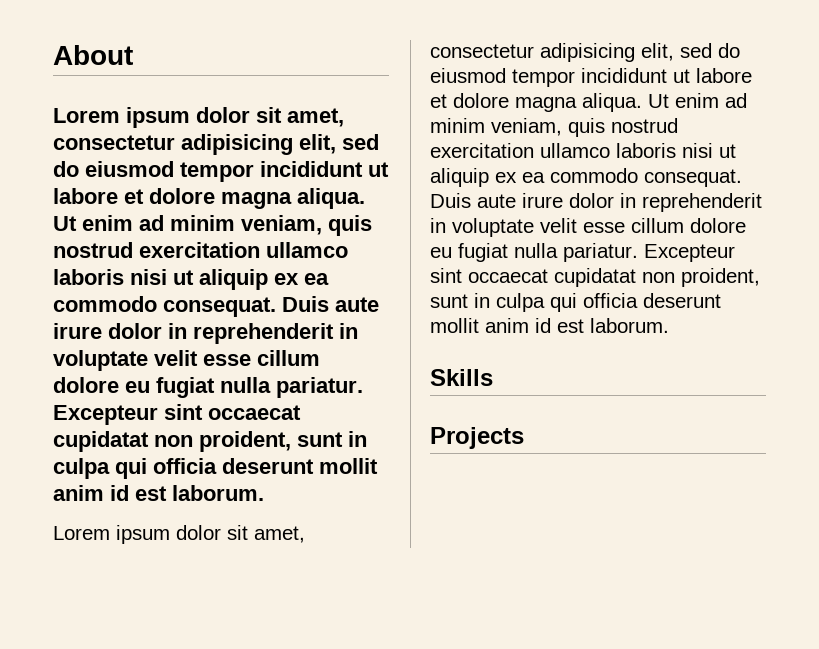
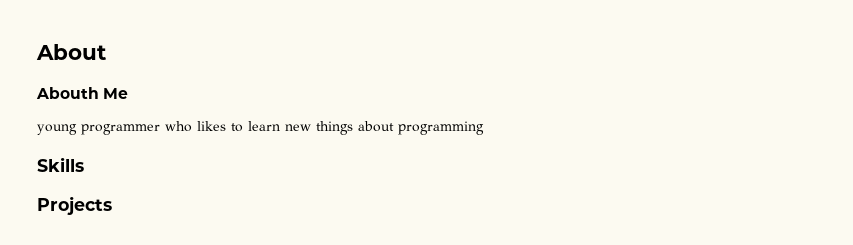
[53,107,344,128] [53,134,379,155] [53,161,389,182] [53,188,365,209] [53,215,372,236] [53,242,348,258] [53,269,329,290] [53,296,379,317] [53,323,358,344] [53,350,320,371] [53,377,363,398] [53,404,301,425] [53,431,367,452] [53,458,378,479] [53,485,264,501] [53,525,305,544] [430,43,740,62] [430,68,752,87] [430,93,747,112] [430,118,678,137] [430,143,736,158] [430,168,742,187] [430,193,762,212] [430,218,746,237] [430,243,735,262] [430,268,760,287] [430,293,721,312] [430,318,669,333] Lorem ipsum dolor sit amet, consectetur adipisicing elit, sed do eiusmod tempor incididunt ut labore et dolore magna aliqua. Ut enim ad minim veniam, quis nostrud exercitation ullamco laboris nisi ut aliquip ex ea commodo consequat. Duis aute irure dolor in reprehenderit in voluptate velit esse cillum dolore eu fugiat nulla pariatur. Excepteur sint occaecat cupidatat non proident, sunt in culpa qui officia deserunt mollit anim id est laborum. // Lorem ipsum dolor sit amet, consectetur adipisicing elit, sed do eiusmod tempor incididunt ut labore et dolore magna aliqua. Ut enim ad minim veniam, quis nostrud exercitation ullamco laboris nisi ut aliquip ex ea commodo consequat. Duis aute irure dolor in reprehenderit in voluptate velit esse cillum dolore eu fugiat nulla pariatur. Excepteur sint occaecat cupidatat non proident, sunt in culpa qui officia deserunt mollit anim id est laborum. -> [36,87,129,99] [37,121,484,135] Abouth Me // young programmer who likes to learn new things about programming

